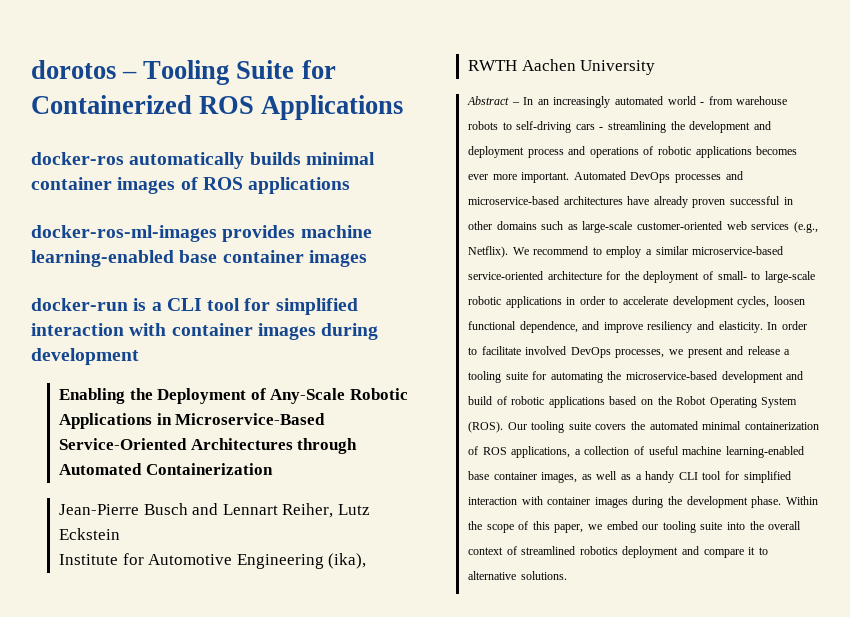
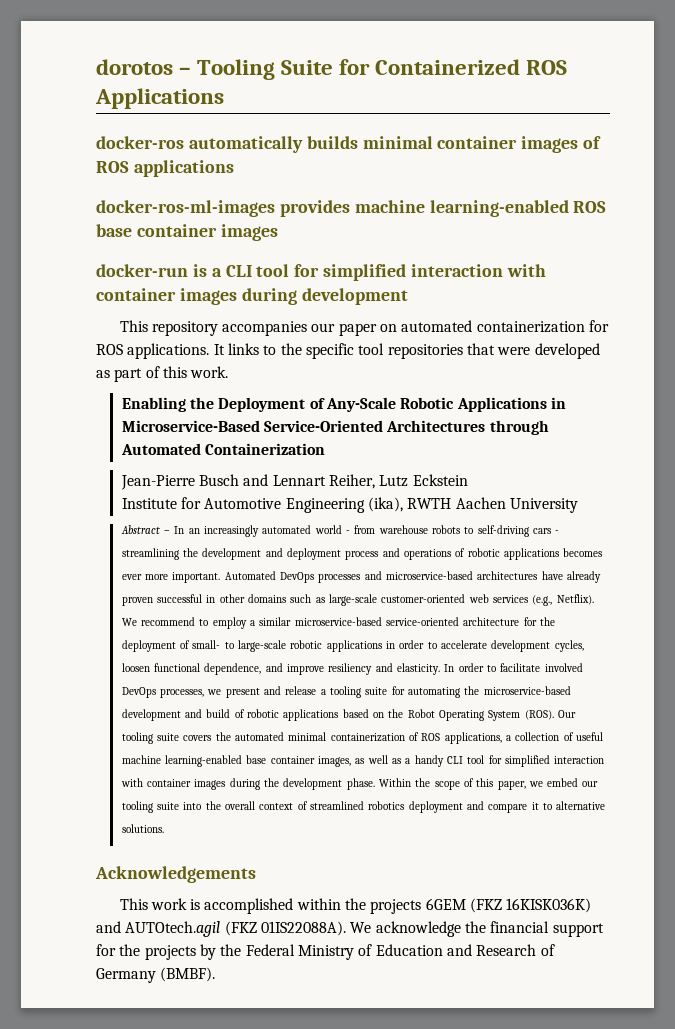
(174, 258) none -> [573,201,607,213] ROS
(139, 356) none -> [119,320,610,336] [96,343,600,359] [96,366,229,382] // This repository accompanies our paper on automated containerization for ROS applications. It links to the specific tool repositories that were developed as part of this work.
(567, 575) none -> [95,866,256,883] [119,898,592,914] [96,921,604,937] [96,944,555,960] [96,967,216,983] // Acknowledgements // This work is accomplished within the projects 6GEM (FKZ 16KISK036K) and AUTOtech.agil (FKZ 01IS22088A). We acknowledge the financial support for the projects by the Federal Ministry of Education and Research of Germany (BMBF).

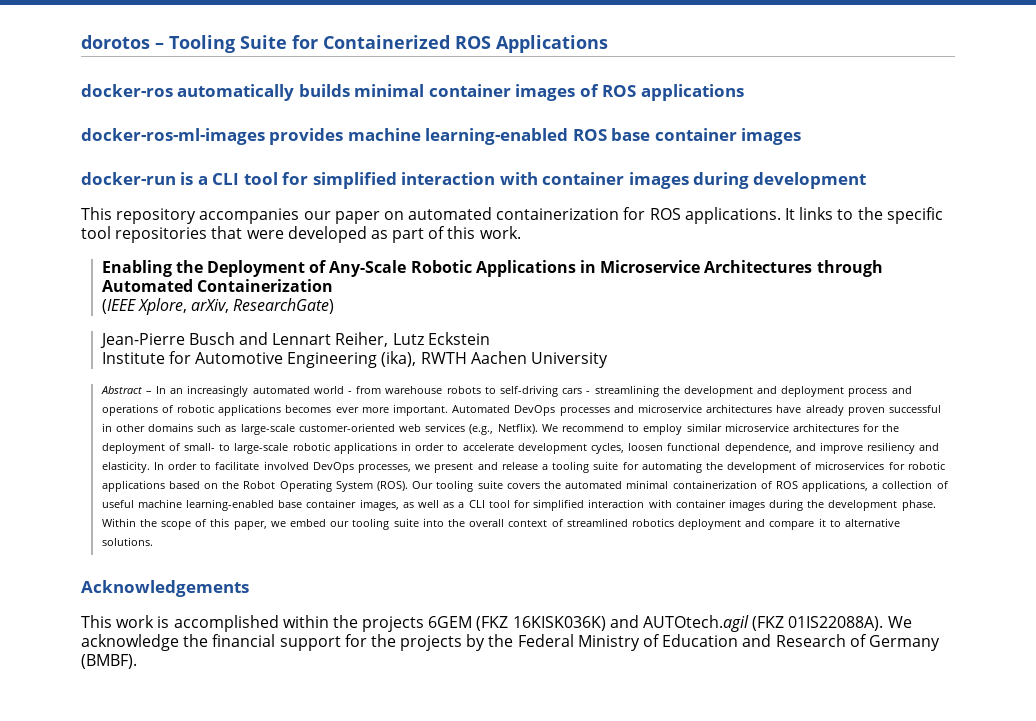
[121,420,384,432] Microservice-Based Service-Oriented -> [600,260,701,273] Microservice
(326, 449) none -> [101,298,335,315] // (IEEE Xplore, arXiv, ResearchGate)
[385,571,473,580] microservice-based -> [637,404,702,413] microservice
[249,617,520,626] a similar microservice-based service-oriented architecture -> [686,423,859,432] similar microservice architectures
[483,686,571,695] [121,709,245,721] microservice-based development and build of -> [727,461,905,473] development of microservices for
[414,755,444,767] handy -> (465, 505) none

